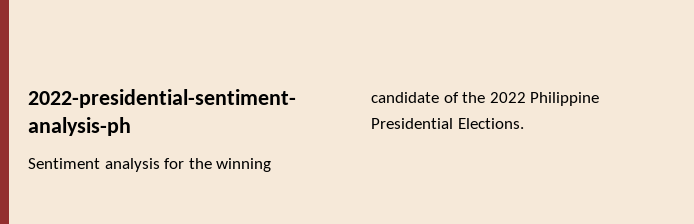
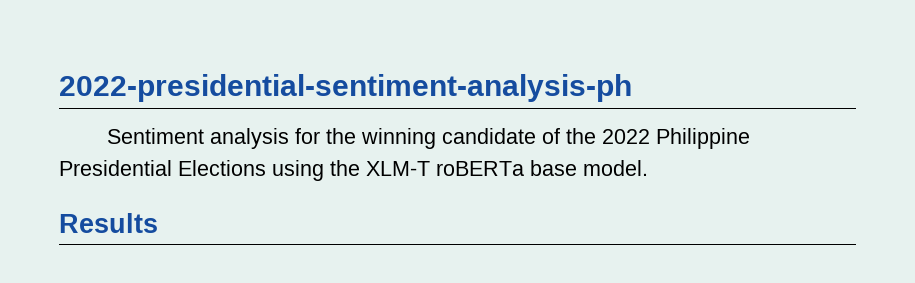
[457,118,524,129] Elections. -> [178,160,648,181] [59,213,158,233] Elections using the XLM-T roBERTa base model. // Results

